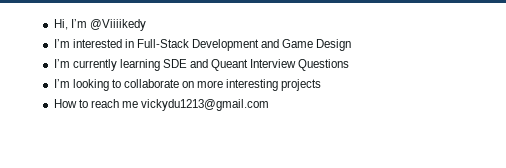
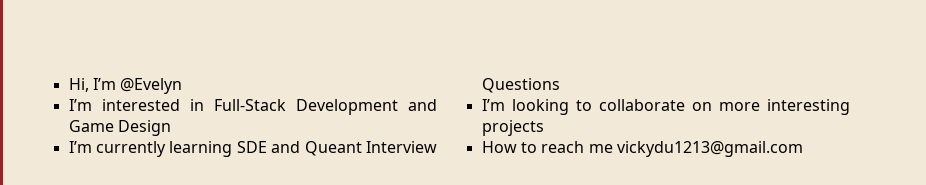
[89,19,146,31] @Viiiikedy -> [120,78,183,94] @Evelyn

